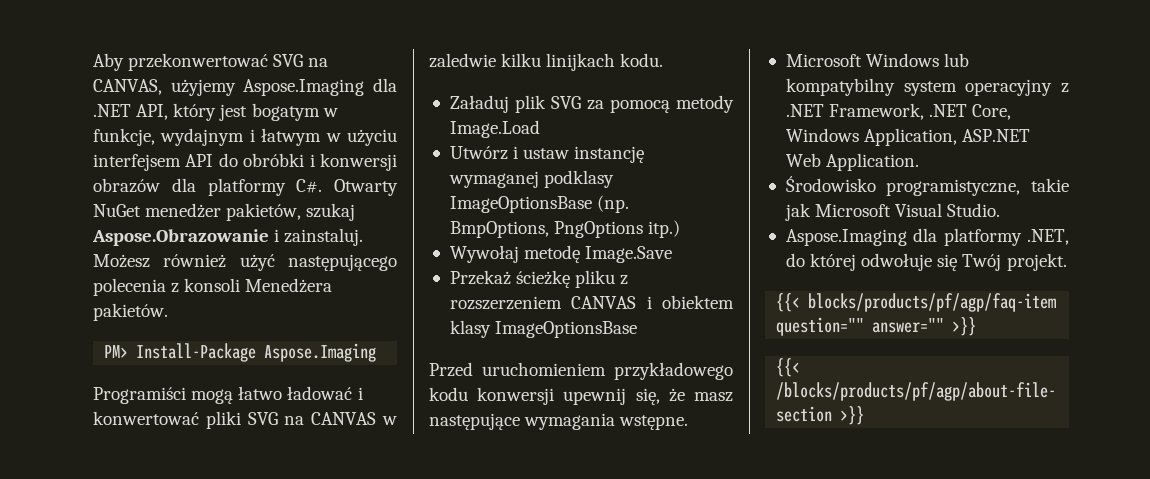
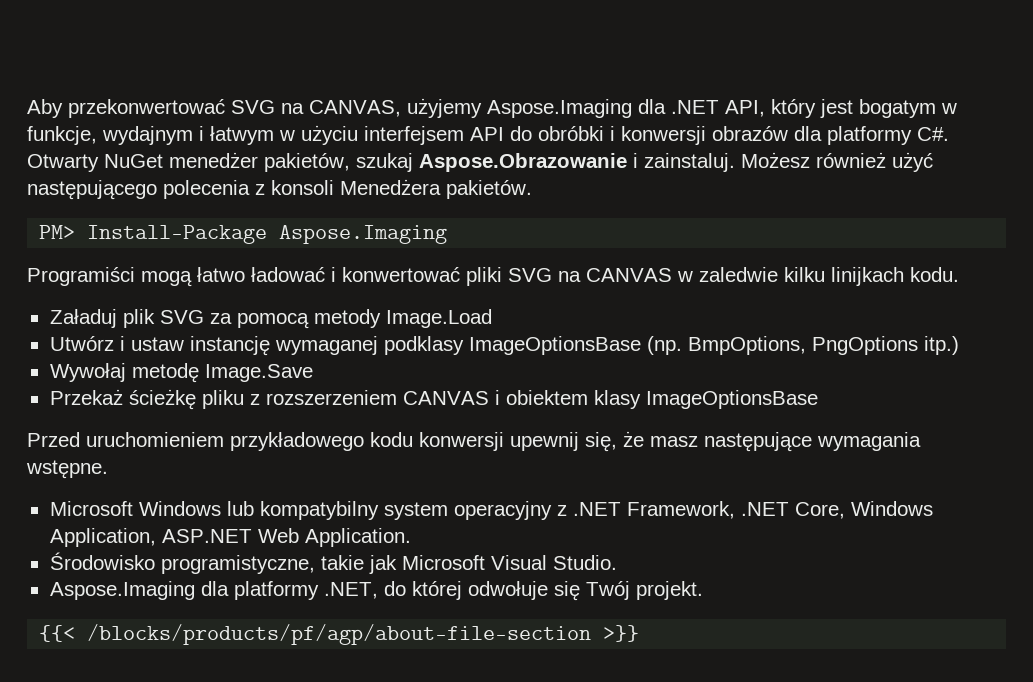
[776,293,1057,312] [776,317,977,336] // {{< blocks/products/pf/agp/faq-item question="" answer="" >}} -> (703, 590) none

